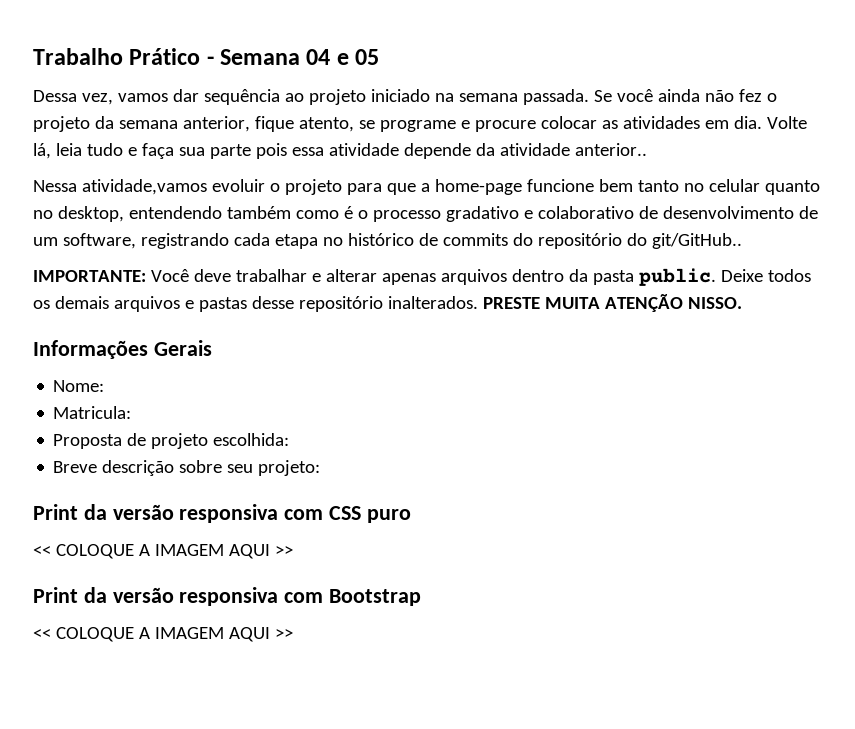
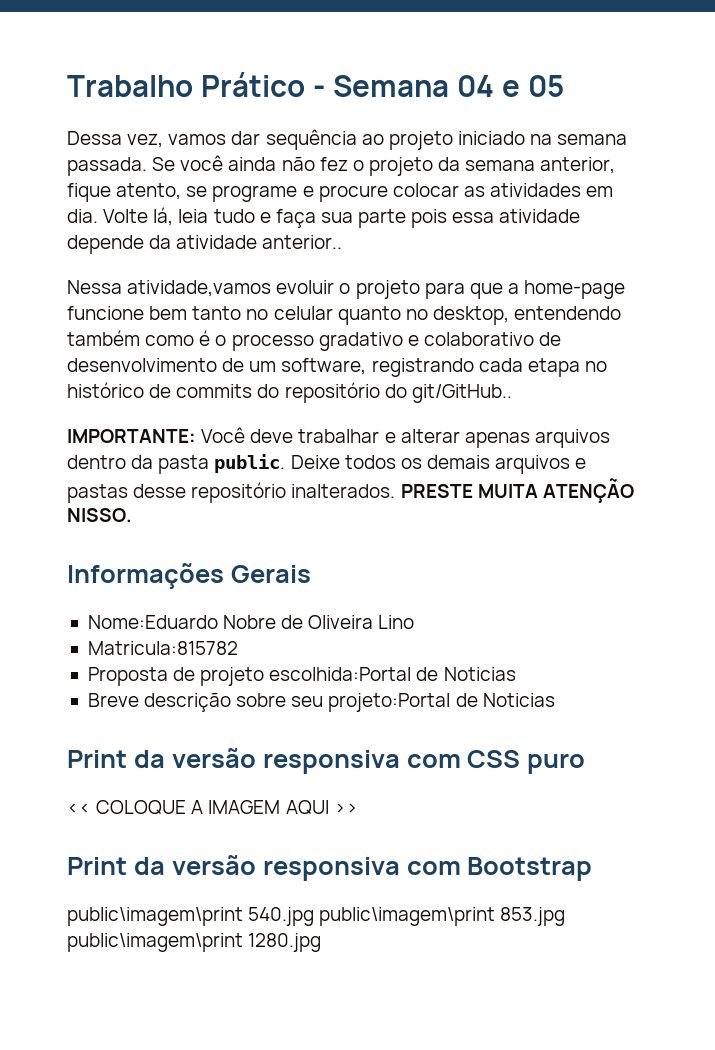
[53,380,105,392] [53,406,132,419] Nome: // Matricula: -> [87,615,415,629] [87,641,238,655] Nome:Eduardo Nobre de Oliveira Lino // Matricula:815782
[213,433,290,446] escolhida: -> [269,667,516,681] escolhida:Portal de Noticias
[258,460,321,476] projeto: -> [328,693,555,712] projeto:Portal de Noticias
[33,627,293,642] << COLOQUE A IMAGEM AQUI >> -> [67,907,566,926] [67,933,322,952] public\imagem\print 540.jpg public\imagem\print 853.jpg public\imagem\print 1280.jpg

